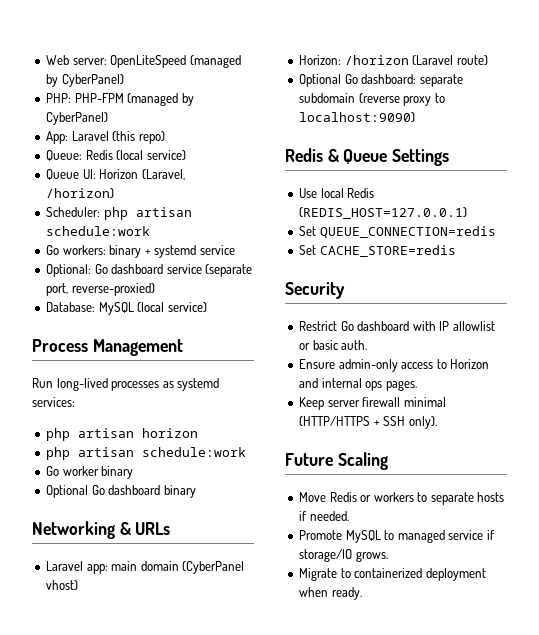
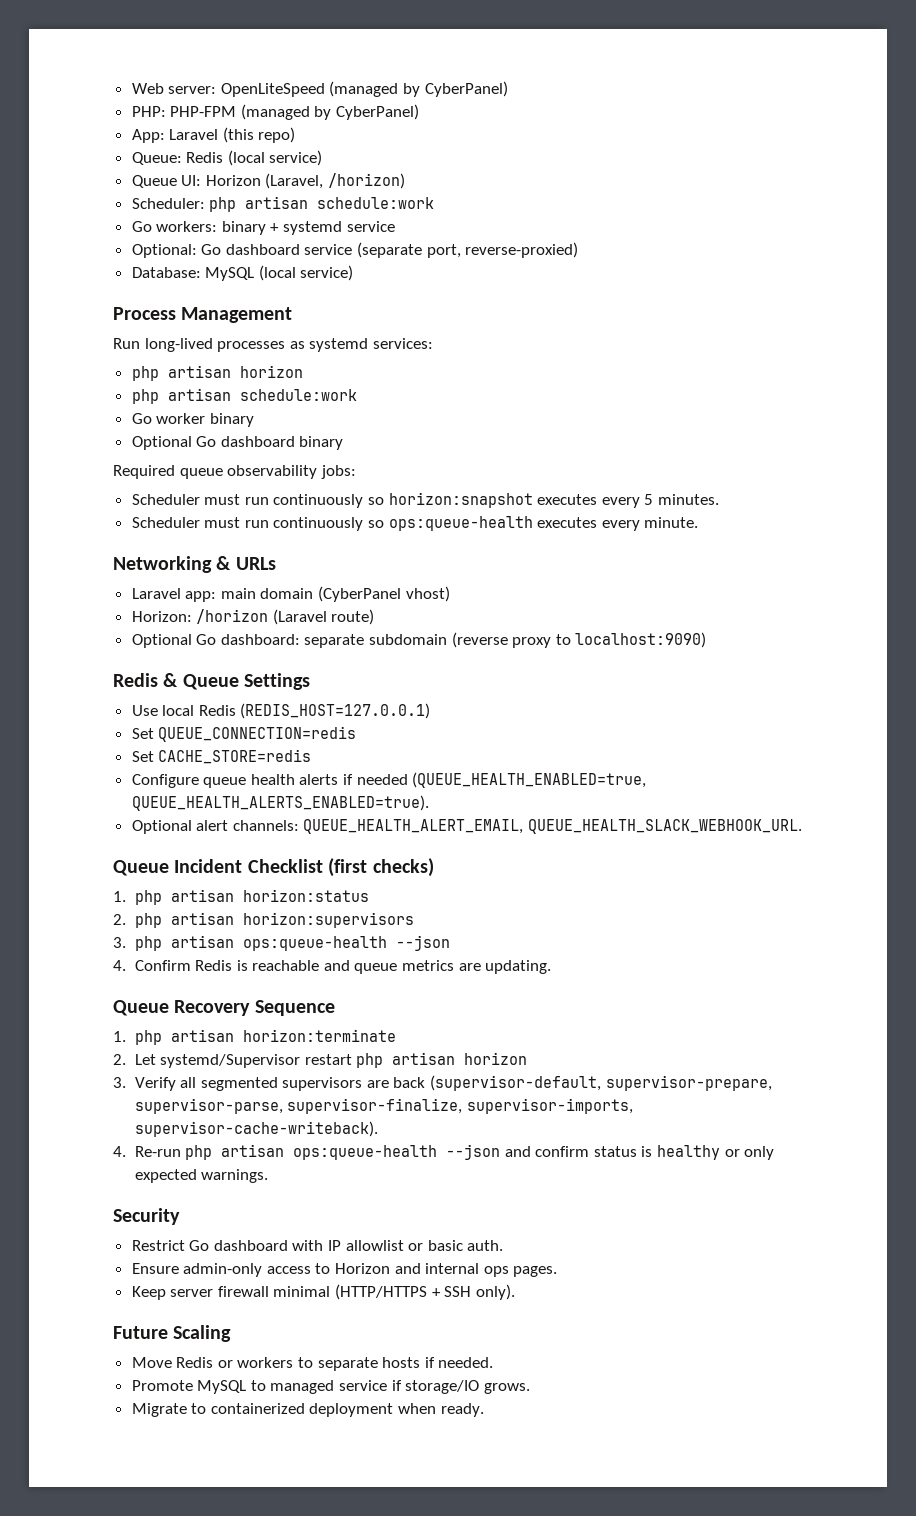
(196, 491) none -> [113,465,356,479] [131,492,720,508] [131,516,699,531] // Required queue observability jobs: // Scheduler must run continuously so horizon:snapshot executes every 5 minutes. // Scheduler must run continuously so ops:queue-health executes every minute.
(456, 251) none -> [131,772,647,788] [131,795,429,811] [131,819,803,834] [113,858,434,877] [113,889,369,905] [113,912,414,928] [113,935,450,951] [113,960,552,974] [113,1000,335,1016] [113,1029,396,1045] [113,1052,528,1068] [113,1075,772,1091] [134,1098,633,1114] [134,1121,378,1137] [113,1144,775,1160] [134,1169,269,1183] // Configure queue health alerts if needed (QUEUE_HEALTH_ENABLED=true, QUEUE_HEALTH_ALERTS_ENABLED=true). // Optional alert channels: QUEUE_HEALTH_ALERT_EMAIL, QUEUE_HEALTH_SLACK_WEBHOOK_URL. // Queue Incident Checklist (first checks) // 1. php artisan horizon:status // 2. php artisan horizon:supervisors // 3. php artisan ops:queue-health --json // 4. Confirm Redis is reachable and queue metrics are updating. // Queue Recovery Sequence // 1. php artisan horizon:terminate // 2. Let systemd/Supervisor restart php artisan horizon // 3. Verify all segmented supervisors are back (supervisor-default, supervisor-prepare, supervisor-parse, supervisor-finalize, supervisor-imports, supervisor-cache-writeback). // 4. Re-run php artisan ops:queue-health --json and confirm status is healthy or only expected warnings.

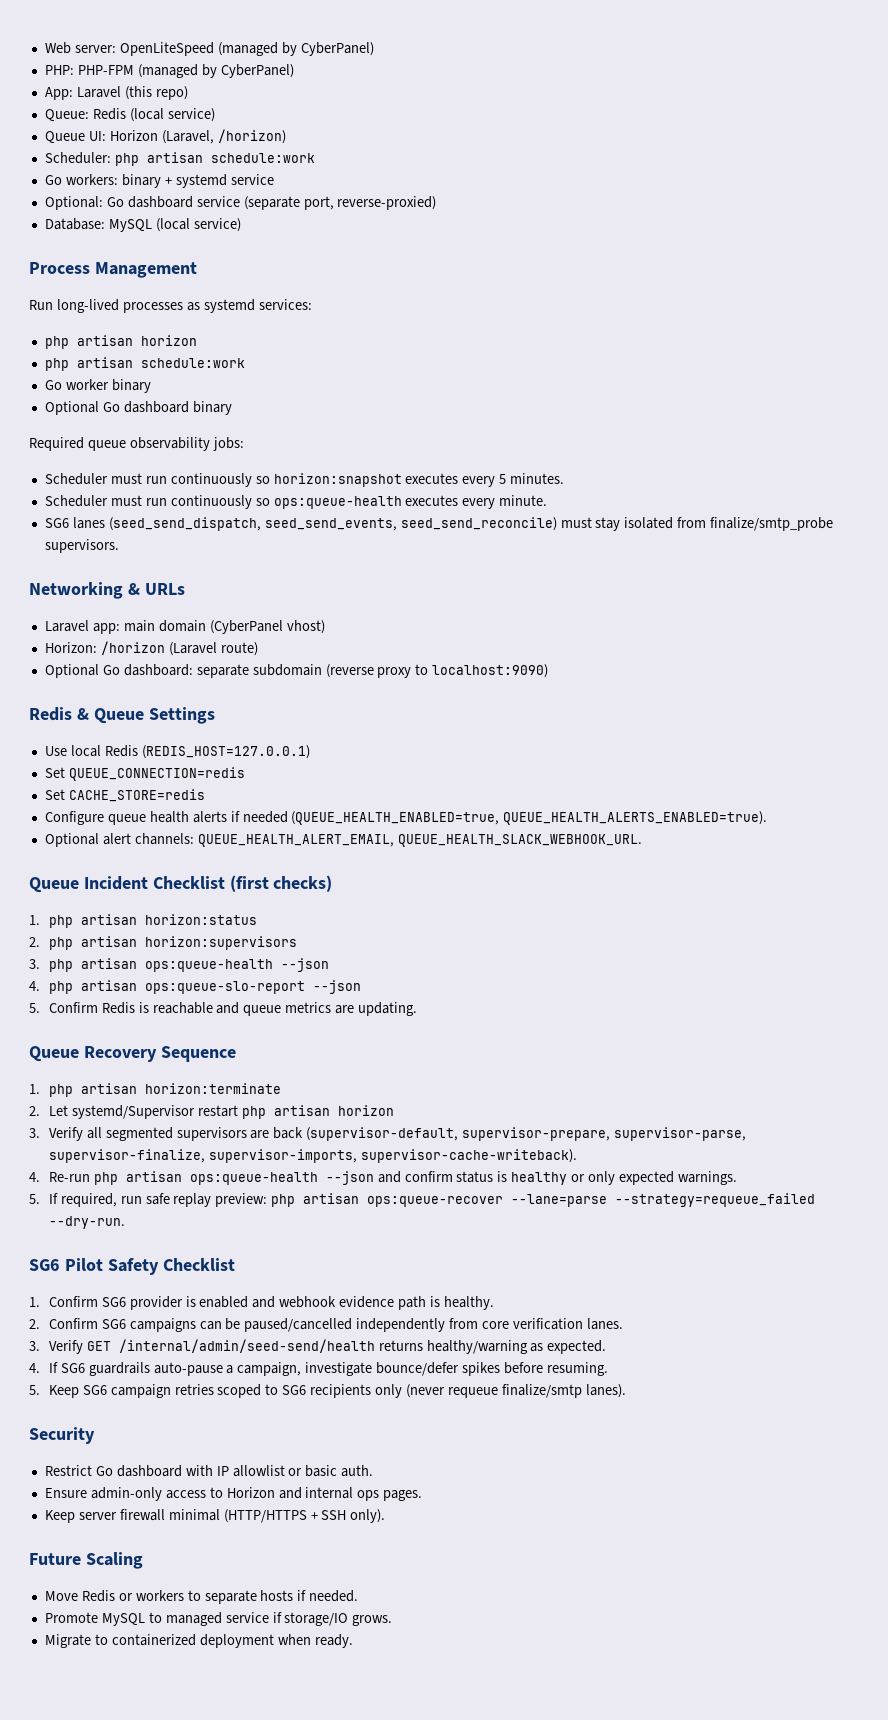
(699, 522) none -> [44,517,834,531] [44,539,119,553] // SG6 lanes (seed_send_dispatch, seed_send_events, seed_send_reconcile) must stay isolated from finalize/smtp_probe supervisors.
(126, 965) none -> [48,980,361,994] [29,1003,40,1013] php artisan ops:queue-slo-report --json // 5.
(269, 1176) none -> [29,1193,816,1207] [48,1216,125,1229] [29,1258,235,1275] [29,1296,494,1310] [29,1318,623,1332] [29,1339,607,1354] [29,1362,608,1376] [29,1384,626,1398] // 5. If required, run safe replay preview: php artisan ops:queue-recover --lane=parse --strategy=requeue_failed --dry-run. // SG6 Pilot Safety Checklist // 1. Confirm SG6 provider is enabled and webhook evidence path is healthy. // 2. Confirm SG6 campaigns can be paused/cancelled independently from core verification lanes. // 3. Verify GET /internal/admin/seed-send/health returns healthy/warning as expected. // 4. If SG6 guardrails auto-pause a campaign, investigate bounce/defer spikes before resuming. // 5. Keep SG6 campaign retries scoped to SG6 recipients only (never requeue finalize/smtp lanes).

